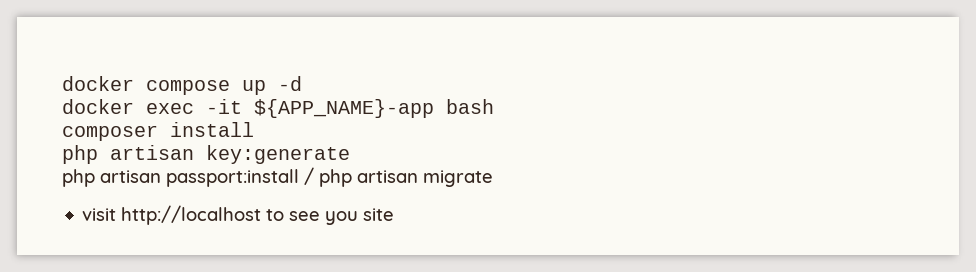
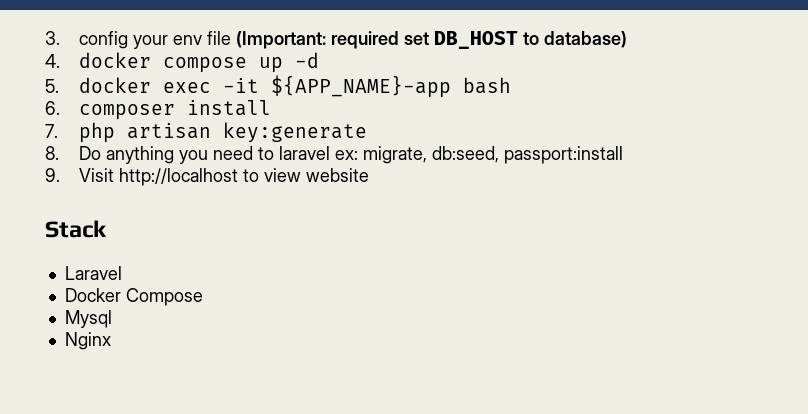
(62, 83) none -> [45,31,627,49] [45,54,60,68] 3. config your env file (Important: required set DB_HOST to database) // 4.
(302, 83) none -> [45,79,59,93] 5.
(494, 106) none -> [45,101,60,115] 6.
(254, 129) none -> [45,124,58,138] 7.
[62,167,493,187] [82,205,395,225] php artisan passport:install / php artisan migrate // visit http://localhost to see you site -> [45,146,623,164] [45,168,369,186] [45,220,107,238] [64,266,122,280] [64,288,203,306] [64,310,112,328] [64,332,111,350] 8. Do anything you need to laravel ex: migrate, db:seed, passport:install // 9. Visit http://localhost to view website // Stack // Laravel // Docker Compose // Mysql // Nginx

